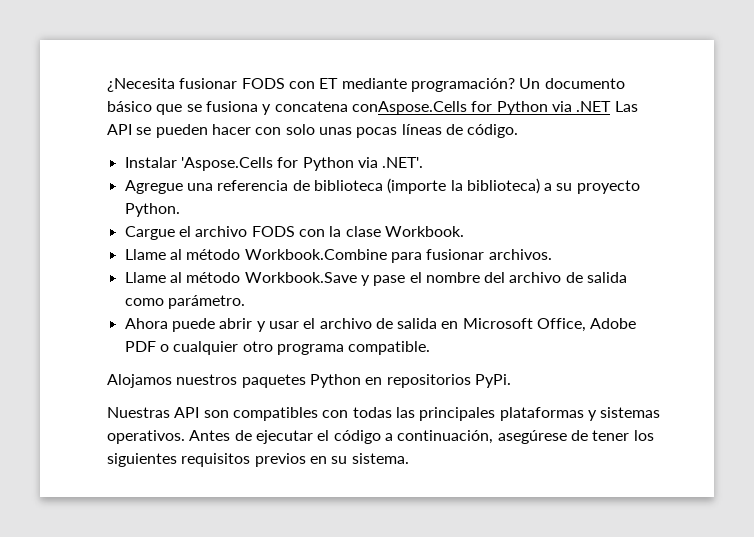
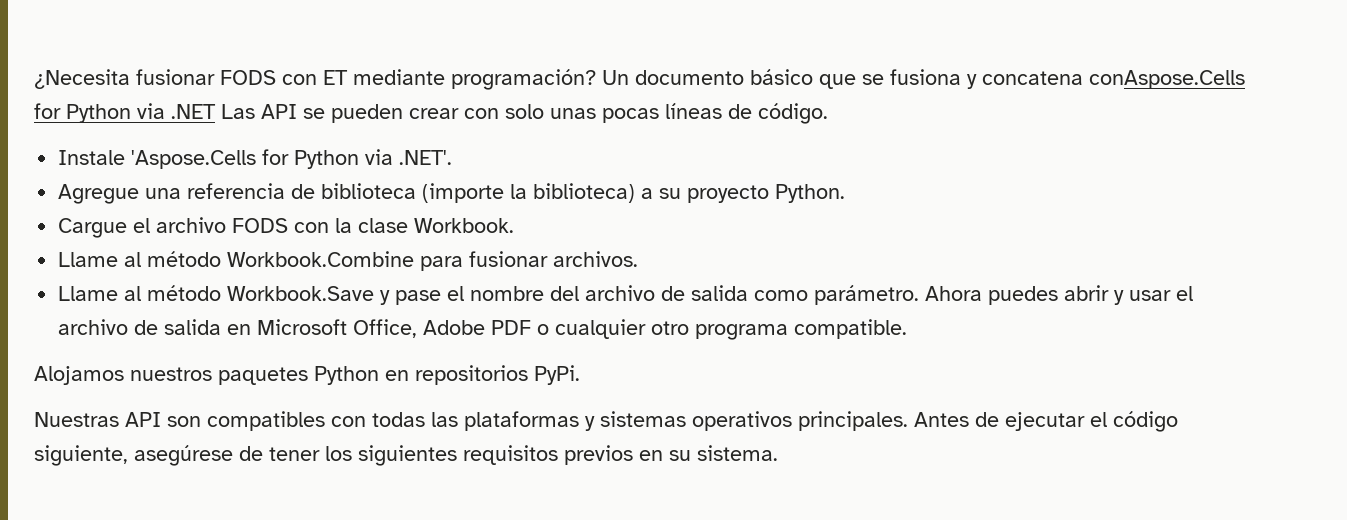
[211,124,251,135] hacer -> [409,108,459,119] crear
[124,157,177,168] Instalar -> [58,150,126,165] Instale
[124,318,215,332] // Ahora puede -> [925,286,1059,305] Ahora puedes
[419,407,496,421] principales -> (458, 419) none
[107,430,185,444] operativos. -> [692,411,908,431] operativos principales.
[384,430,494,444] a continuación, -> [34,445,128,466] siguiente,

